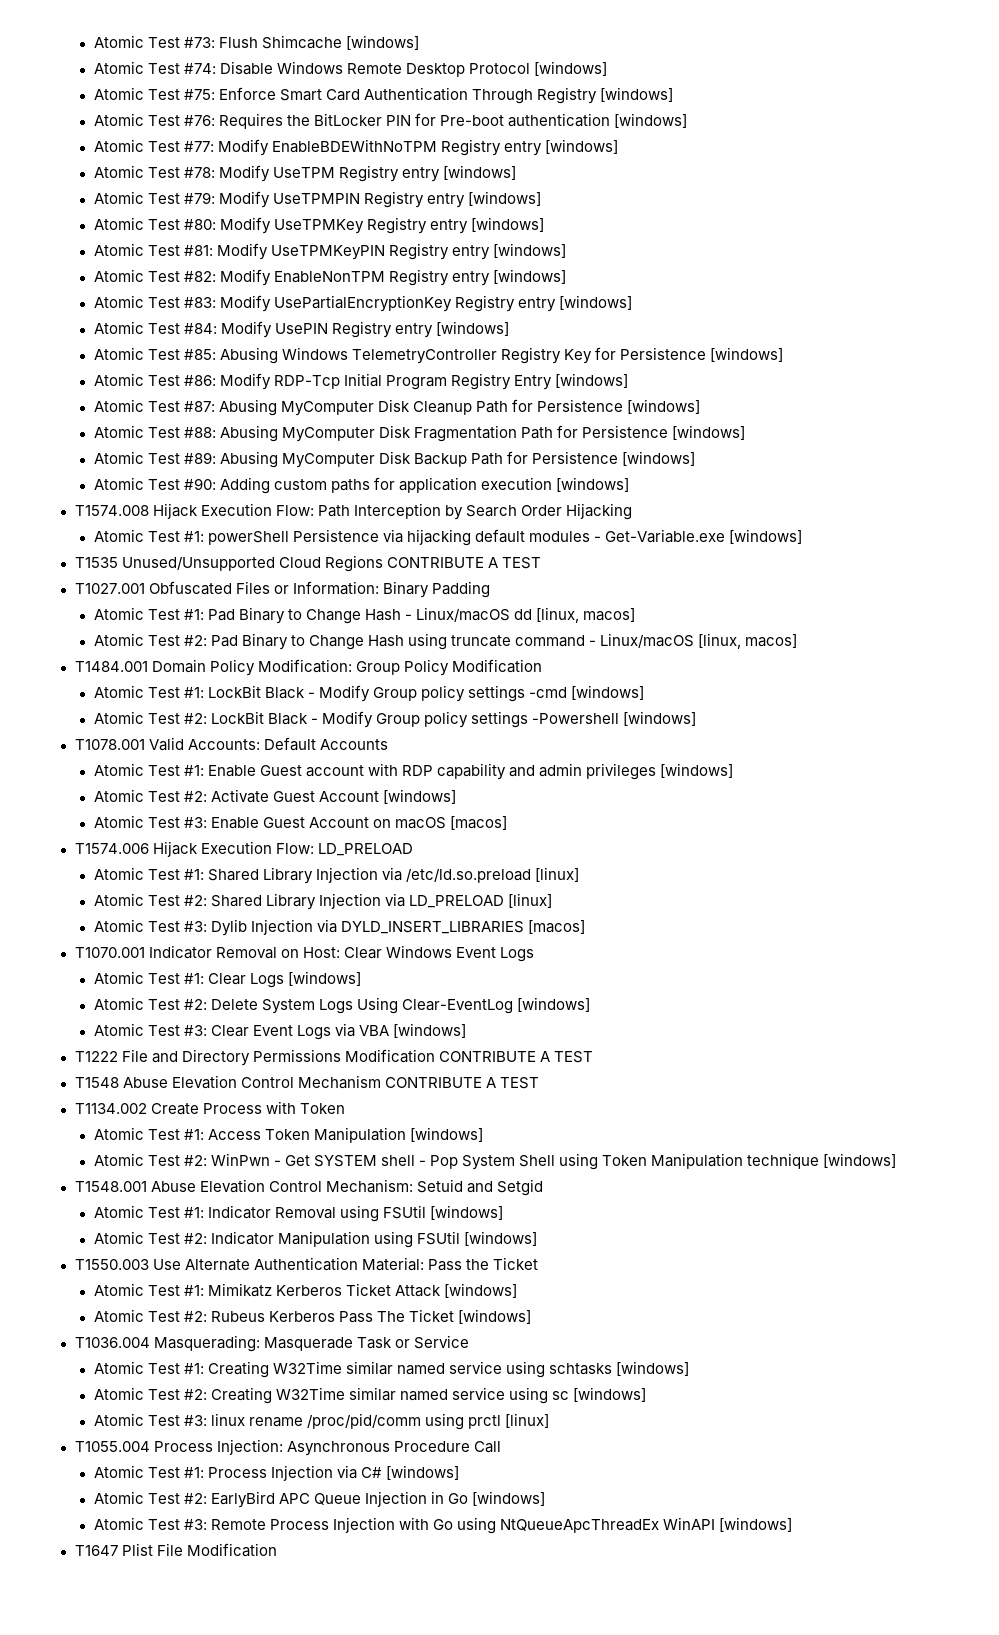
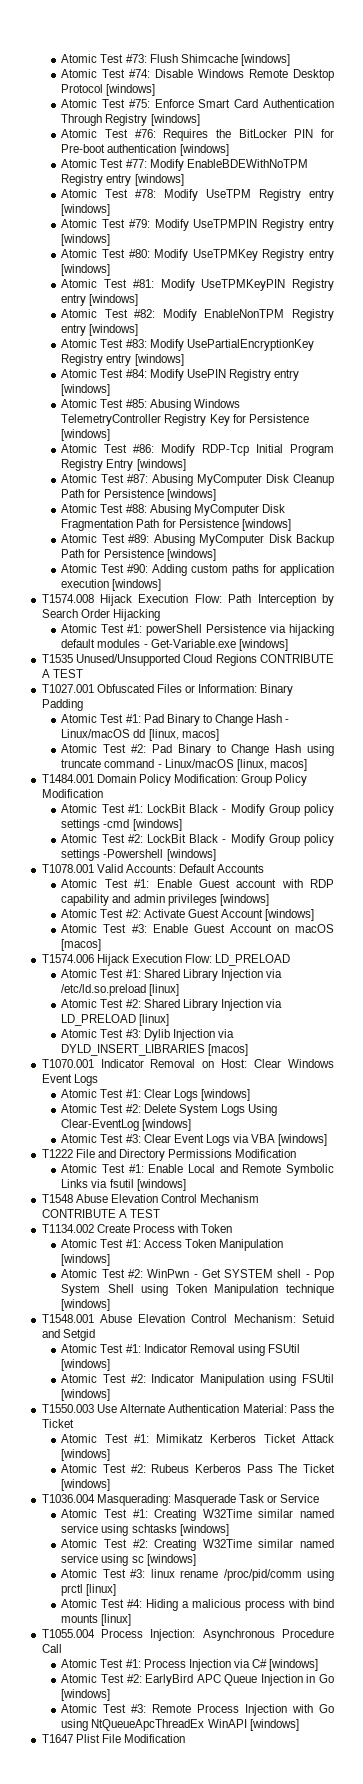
[438,1051,593,1063] CONTRIBUTE A TEST -> [61,1164,334,1176] [61,1179,186,1191] // Atomic Test #1: Enable Local and Remote Symbolic Links via fsutil [windows]
(550, 1420) none -> [61,1599,334,1611] [61,1614,132,1626] // Atomic Test #4: Hiding a malicious process with bind mounts [linux]

